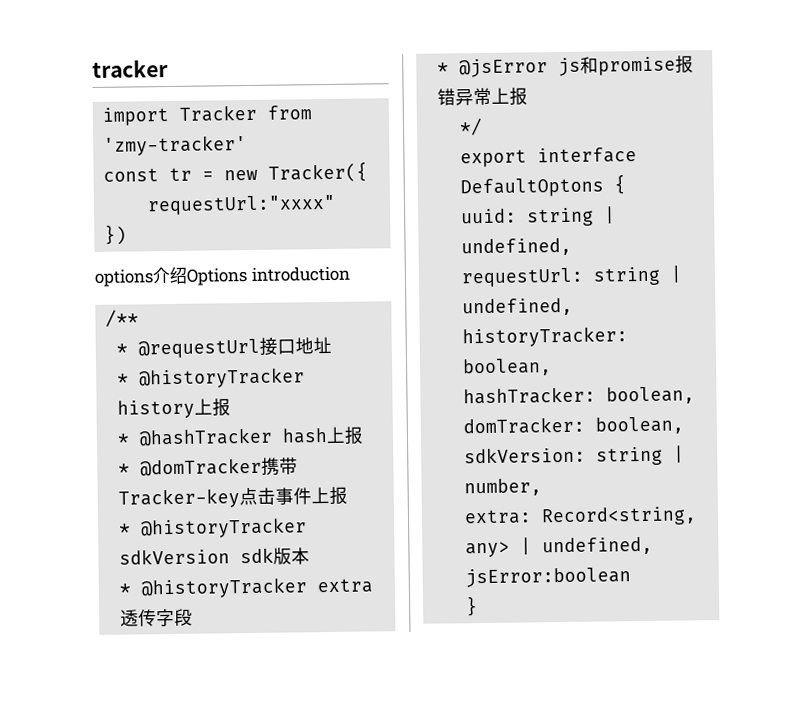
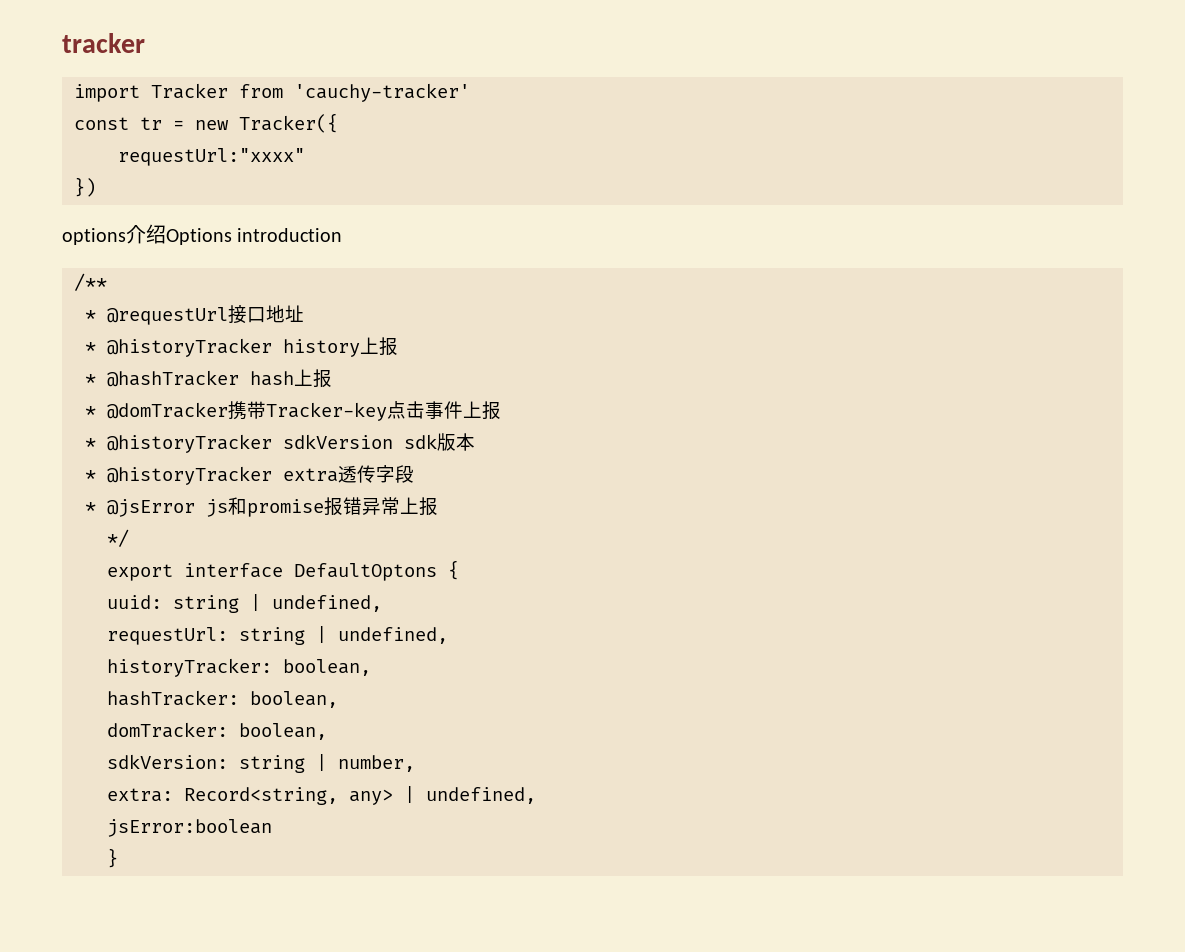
[103,135,248,156] 'zmy-tracker' -> [294,83,470,102] 'cauchy-tracker'

